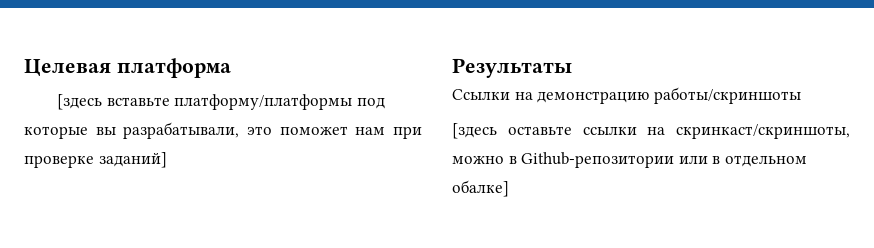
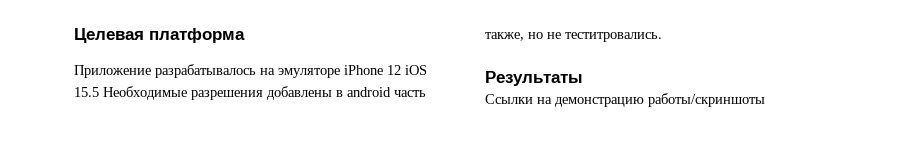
[57,94,386,110] [24,122,422,139] [24,152,167,168] [здесь вставьте платформу/платформы под которые вы разрабатывали, это поможет нам при проверке заданий] -> [74,64,427,78] [74,86,426,100] [485,32,662,42] Приложение разрабатывалось на эмуляторе iPhone 12 iOS 15.5 Необходимые разрешения добавлены в android часть также, но не теститровались.
[452,123,850,139] [452,152,807,168] [452,180,509,197] // [здесь оставьте ссылки на скринкаст/скриншоты, можно в Github-репозитории или в отдельном обалке] -> (765, 100) none

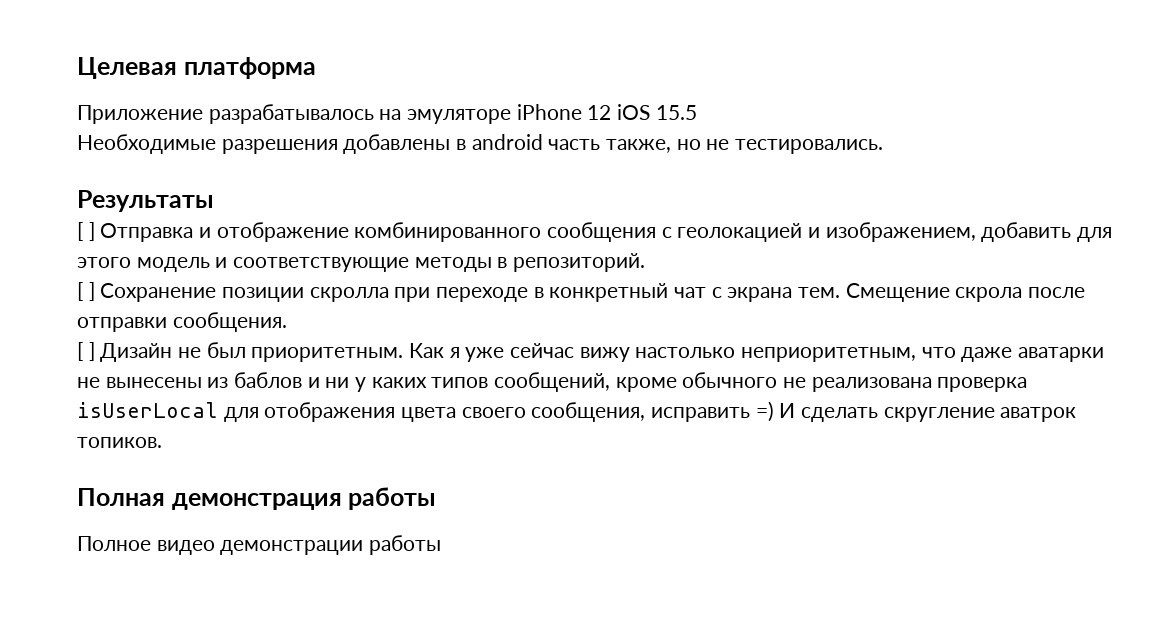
(99, 92) none -> (697, 112) //
[565,32,662,42] теститровались. -> [735,139,884,154] тестировались.
[485,93,765,107] Ссылки на демонстрацию работы/скриншоты -> [77,222,1113,242] [77,253,646,272] [77,282,1086,302] [77,312,287,332] [77,342,1105,362] [77,372,1028,392] [77,401,1077,422] [77,437,162,448] [77,487,437,510] [77,535,442,555] [ ] Отправка и отображение комбинированного сообщения с геолокацией и изображением, добавить для этого модель и соответствующие методы в репозиторий. // [ ] Сохранение позиции скролла при переходе в конкретный чат с экрана тем. Смещение скрола после отправки сообщения. // [ ] Дизайн не был приоритетным. Как я уже сейчас вижу настолько неприоритетным, что даже аватарки не вынесены из баблов и ни у каких типов сообщений, кроме обычного не реализована проверка isUserLocal для отображения цвета своего сообщения, исправить =) И сделать скругление аватрок топиков. // Полная демонстрация работы // Полное видео демонстрации работы

